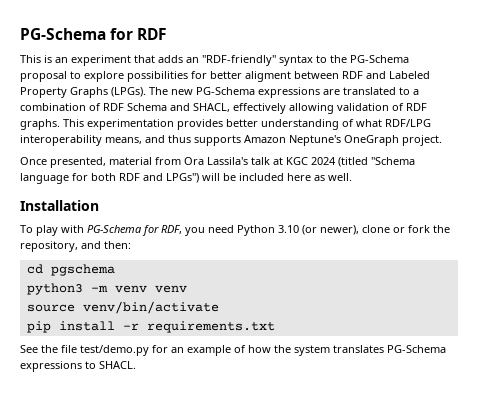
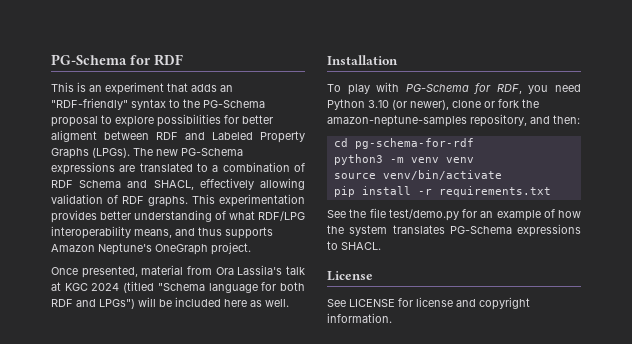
(450, 229) none -> [327,115,467,127] amazon-neptune-samples
[50,264,115,276] pgschema -> [354,138,474,149] pg-schema-for-rdf
(136, 365) none -> [327,271,373,281] [327,297,530,310] [327,313,392,323] // License // See LICENSE for license and copyright information.

